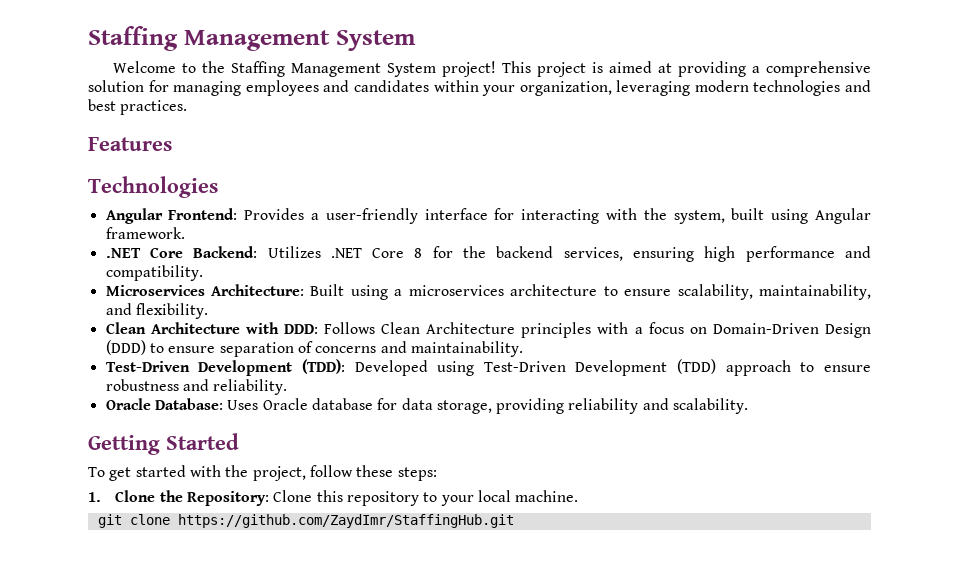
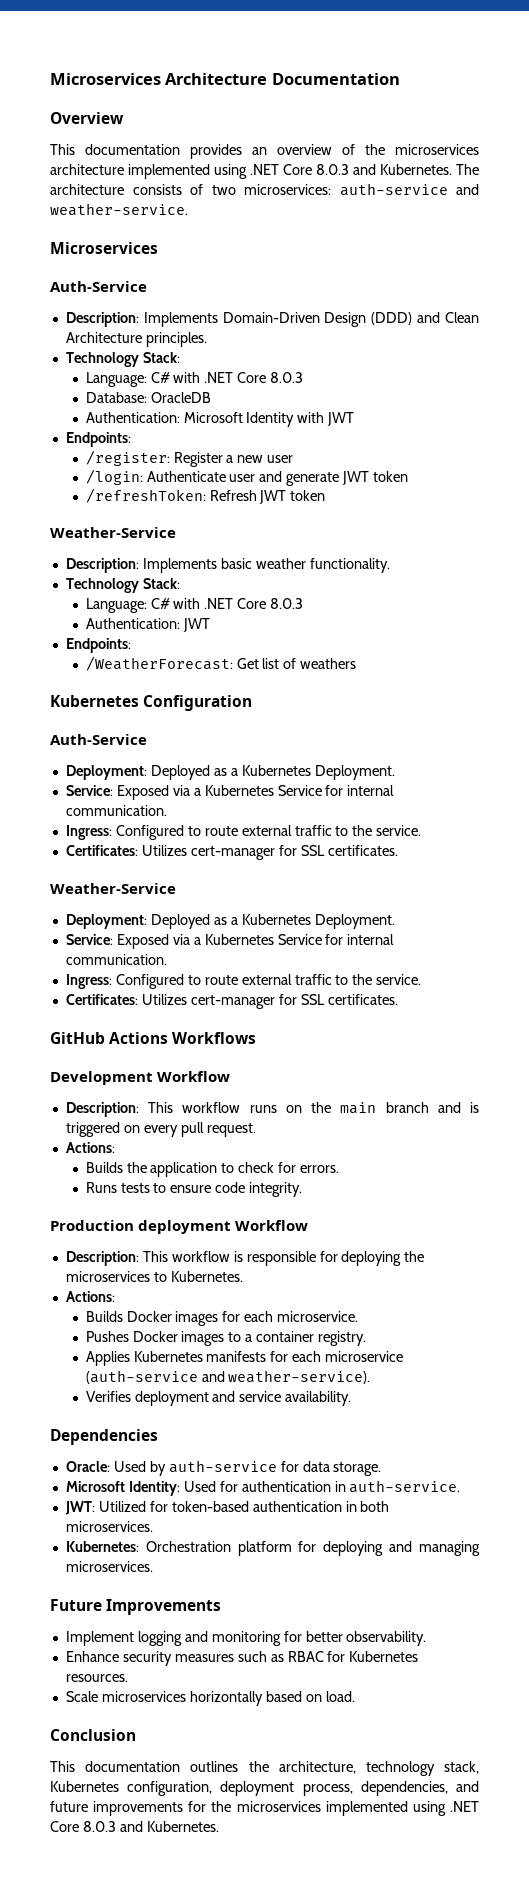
[88,26,416,51] [113,61,872,77] [88,80,872,96] [88,99,188,115] [88,137,172,151] [88,176,218,198] [105,208,871,224] [105,227,185,239] [105,246,871,262] [105,265,203,281] [105,284,872,300] [105,303,208,319] [105,322,872,338] [105,340,523,357] [105,359,871,376] [105,379,288,395] [105,398,749,414] [88,433,239,455] [88,465,437,481] [88,490,579,506] [97,514,514,528] Staffing Management System // Welcome to the Staffing Management System project! This project is aimed at providing a comprehensive solution for managing employees and candidates within your organization, leveraging modern technologies and best practices. // Features // Technologies // Angular Frontend: Provides a user-friendly interface for interacting with the system, built using Angular framework. // .NET Core Backend: Utilizes .NET Core 8 for the backend services, ensuring high performance and compatibility. // Microservices Architecture: Built using a microservices architecture to ensure scalability, maintainability, and flexibility. // Clean Architecture with DDD: Follows Clean Architecture principles with a focus on Domain-Driven Design (DDD) to ensure separation of concerns and maintainability. // Test-Driven Development (TDD): Developed using Test-Driven Development (TDD) approach to ensure robustness and reliability. // Oracle Database: Uses Oracle database for data storage, providing reliability and scalability. // Getting Started // To get started with the project, follow these steps: // 1. Clone the Repository: Clone this repository to your local machine. // git clone https://github.com/ZaydImr/StaffingHub.git -> [50,73,400,85] [50,112,124,124] [50,144,479,159] [50,164,479,179] [50,183,479,196] [50,203,188,216] [50,242,158,254] [50,281,147,292] [65,312,479,327] [65,332,207,347] [65,352,180,367] [85,372,304,387] [85,392,211,403] [85,412,355,427] [65,432,131,447] [85,450,294,467] [85,469,409,486] [85,488,326,504] [50,527,176,538] [65,558,390,573] [65,578,180,593] [85,598,304,613] [85,618,210,632] [65,638,131,653] [85,656,357,671] [50,695,253,711] [50,734,147,745] [65,765,395,780] [65,785,395,800] [65,805,167,816] [65,825,422,840] [65,845,398,860] [50,883,176,894] [65,914,395,929] [65,934,395,949] [65,954,167,965] [65,974,422,989] [65,994,398,1009] [50,1032,257,1044] [50,1071,231,1085] [65,1102,479,1117] [65,1122,256,1137] [65,1142,115,1153] [85,1162,340,1177] [85,1182,303,1197] [50,1220,309,1234] [65,1251,425,1266] [65,1271,243,1282] [65,1291,115,1302] [85,1311,359,1326] [85,1331,367,1346] [85,1351,404,1366] [85,1370,371,1384] [85,1391,352,1406] [50,1429,158,1445] [65,1460,382,1476] [65,1480,461,1496] [64,1501,390,1515] [65,1521,153,1532] [65,1541,480,1556] [65,1561,153,1572] [50,1599,222,1615] [65,1631,427,1646] [65,1651,419,1666] [65,1674,128,1682] [65,1691,355,1706] [50,1729,136,1741] [50,1761,479,1776] [50,1781,479,1796] [50,1801,479,1816] [50,1821,219,1832] Microservices Architecture Documentation // Overview // This documentation provides an overview of the microservices architecture implemented using .NET Core 8.0.3 and Kubernetes. The architecture consists of two microservices: auth-service and weather-service. // Microservices // Auth-Service // Description: Implements Domain-Driven Design (DDD) and Clean Architecture principles. // Technology Stack: // Language: C# with .NET Core 8.0.3 // Database: OracleDB // Authentication: Microsoft Identity with JWT // Endpoints: // /register: Register a new user // /login: Authenticate user and generate JWT token // /refreshToken: Refresh JWT token // Weather-Service // Description: Implements basic weather functionality. // Technology Stack: // Language: C# with .NET Core 8.0.3 // Authentication: JWT // Endpoints: // /WeatherForecast: Get list of weathers // Kubernetes Configuration // Auth-Service // Deployment: Deployed as a Kubernetes Deployment. // Service: Exposed via a Kubernetes Service for internal communication. // Ingress: Configured to route external traffic to the service. // Certificates: Utilizes cert-manager for SSL certificates. // Weather-Service // Deployment: Deployed as a Kubernetes Deployment. // Service: Exposed via a Kubernetes Service for internal communication. // Ingress: Configured to route external traffic to the service. // Certificates: Utilizes cert-manager for SSL certificates. // GitHub Actions Workflows // Development Workflow // Description: This workflow runs on the main branch and is triggered on every pull request. // Actions: // Builds the application to check for errors. // Runs tests to ensure code integrity. // Production deployment Workflow // Description: This workflow is responsible for deploying the microservices to Kubernetes. // Actions: // Builds Docker images for each microservice. // Pushes Docker images to a container registry. // Applies Kubernetes manifests for each microservice (auth-service and weather-service). // Verifies deployment and service availability. // Dependencies // Oracle: Used by auth-service for data storage. // Microsoft Identity: Used for authentication in auth-service. // JWT: Utilized for token-based authentication in both microservices. // Kubernetes: Orchestration platform for deploying and managing microservices. // Future Improvements // Implement logging and monitoring for better observability. // Enhance security measures such as RBAC for Kubernetes resources. // Scale microservices horizontally based on load. // Conclusion // This documentation outlines the architecture, technology stack, Kubernetes configuration, deployment process, dependencies, and future improvements for the microservices implemented using .NET Core 8.0.3 and Kubernetes.

